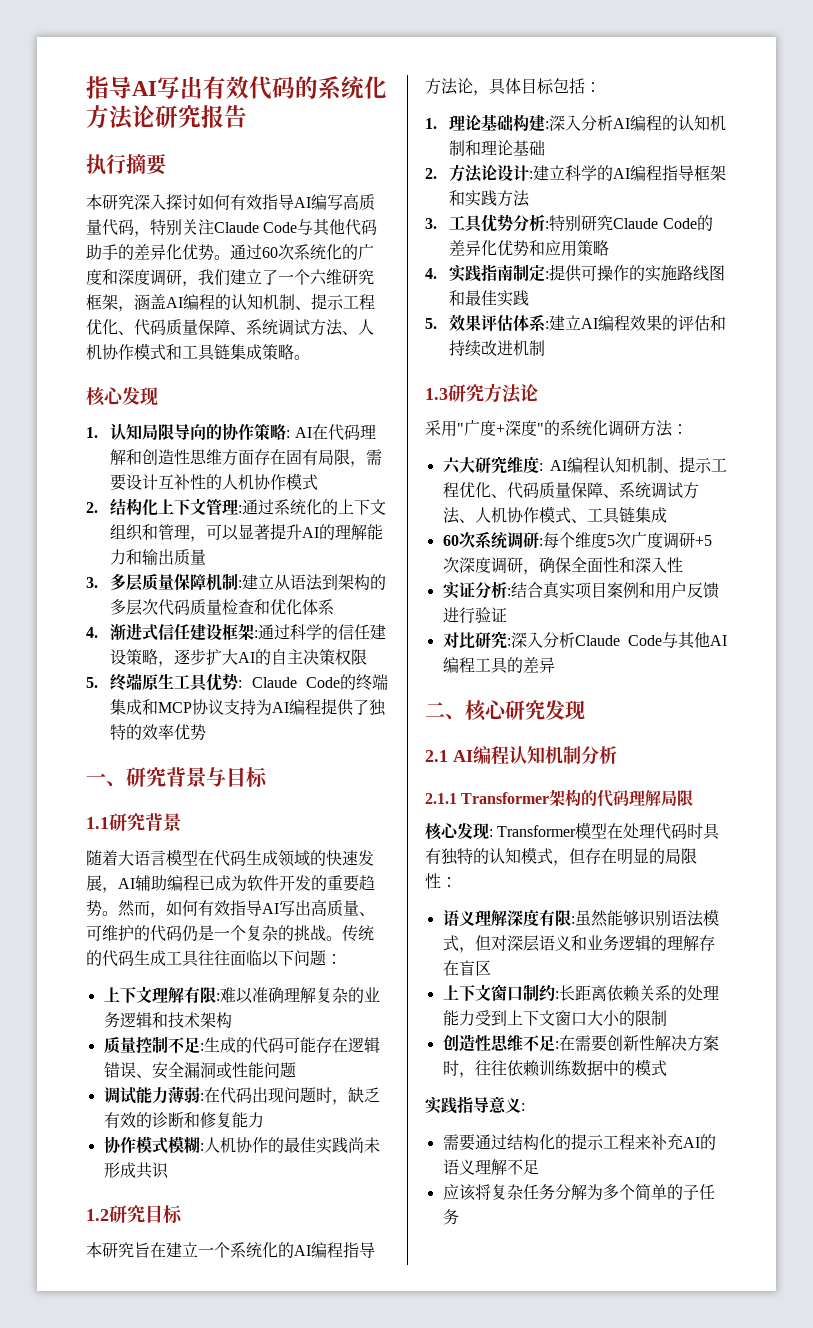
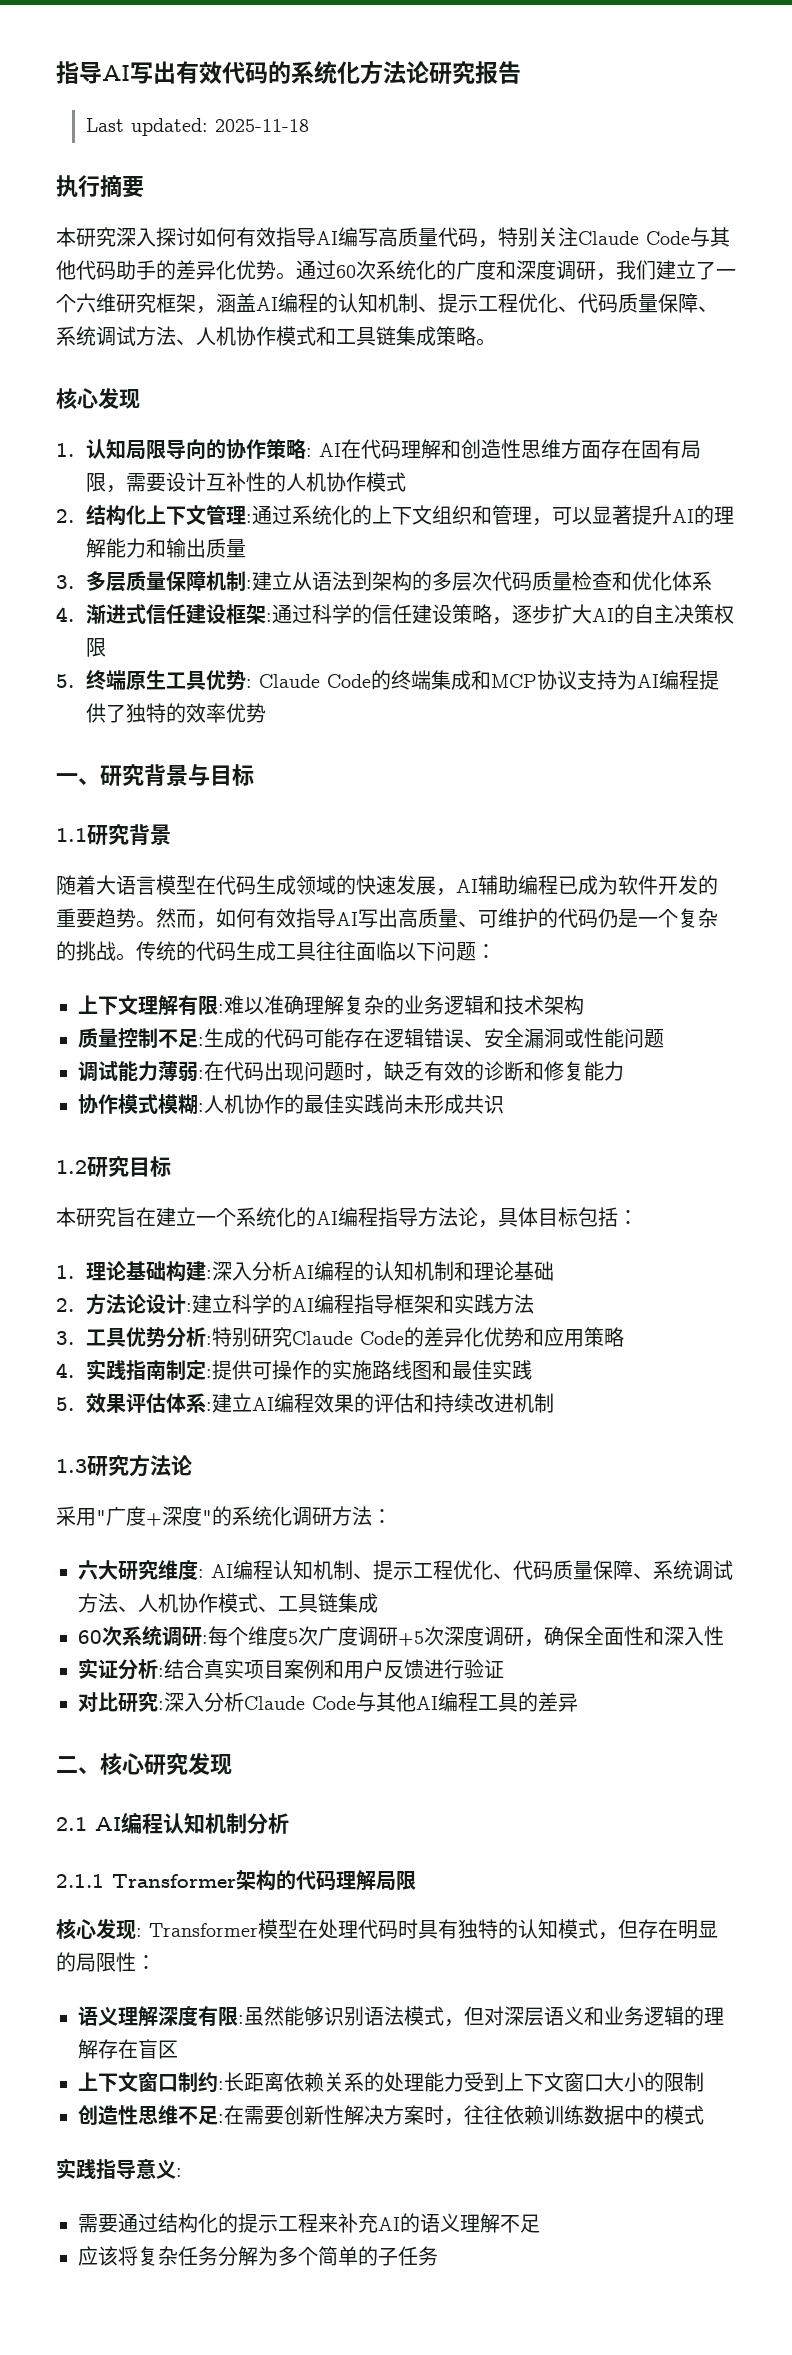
(247, 116) none -> [85,118,309,136] // Last updated: 2025-11-18

